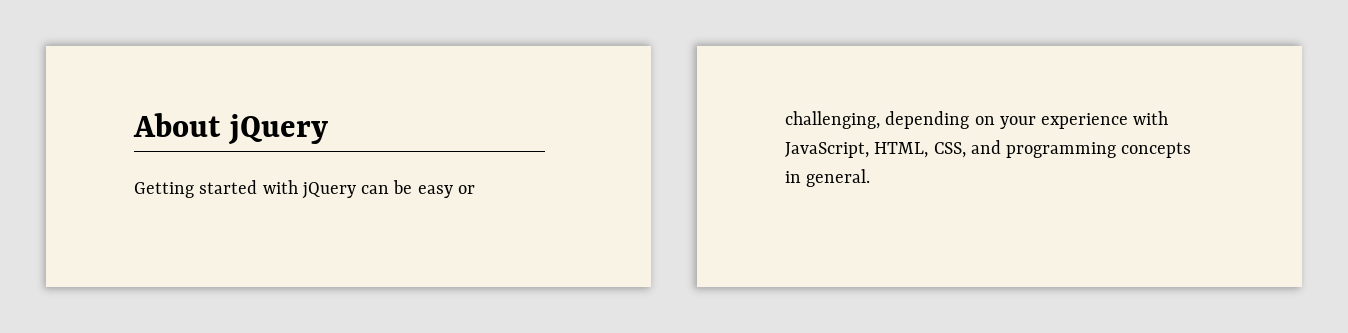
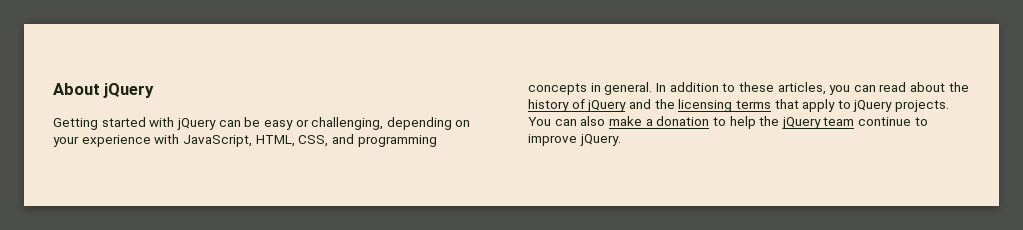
(871, 178) none -> [655,82,969,95] [528,99,950,112] [528,116,928,129] [528,134,621,146] In addition to these articles, you can read about the history of jQuery and the licensing terms that apply to jQuery projects. You can also make a donation to help the jQuery team continue to improve jQuery.

